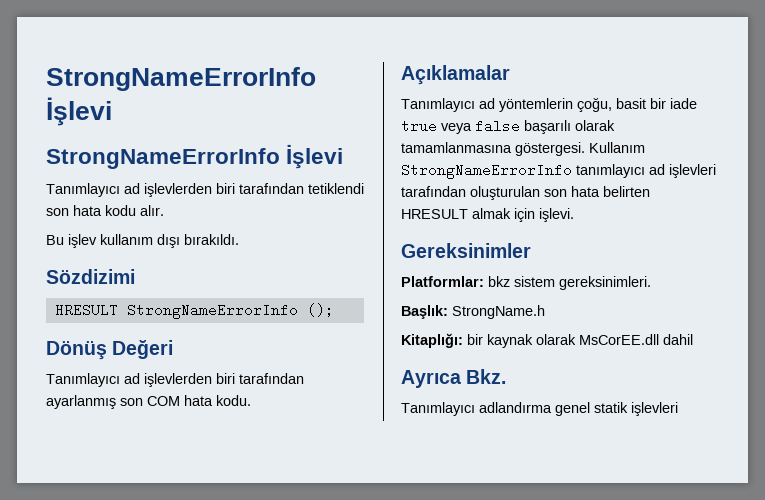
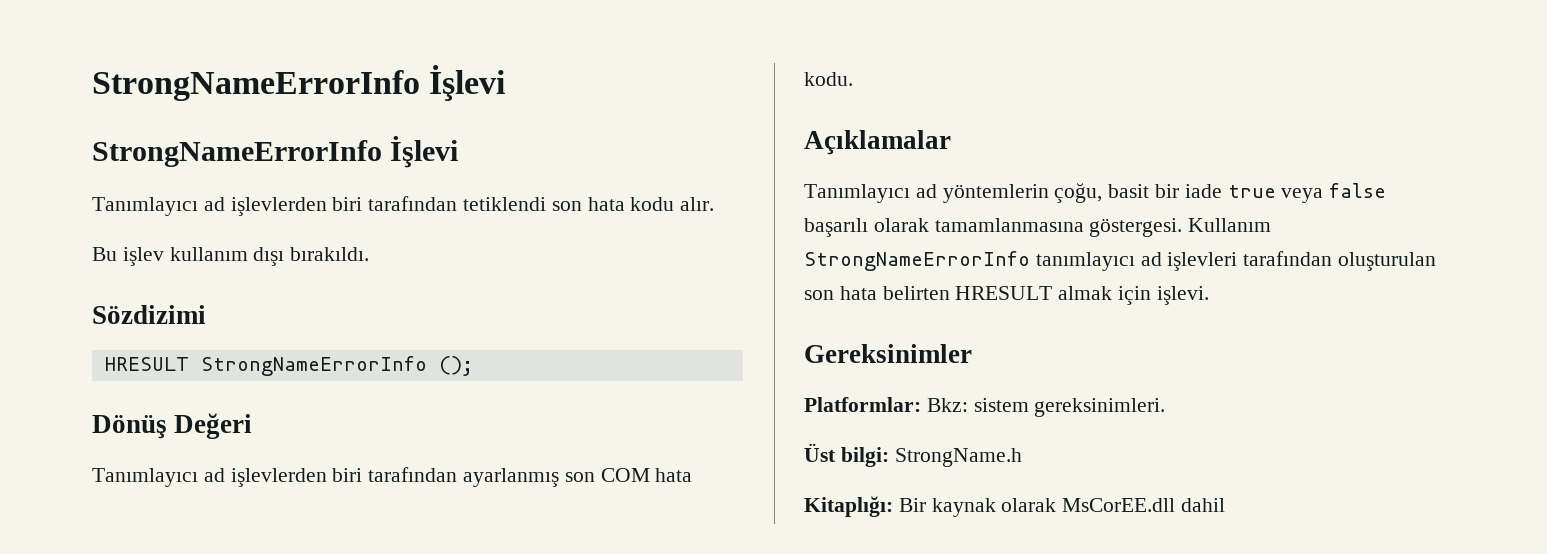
[488,276,510,287] bkz -> [926,398,968,412] Bkz:
[401,305,448,319] Başlık: -> [804,443,889,467] Üst bilgi:
[467,334,483,345] bir -> [898,498,926,512] Bir
[401,369,507,388] [401,402,678,416] // Ayrıca Bkz. // Tanımlayıcı adlandırma genel statik işlevleri -> (1226, 505) none

